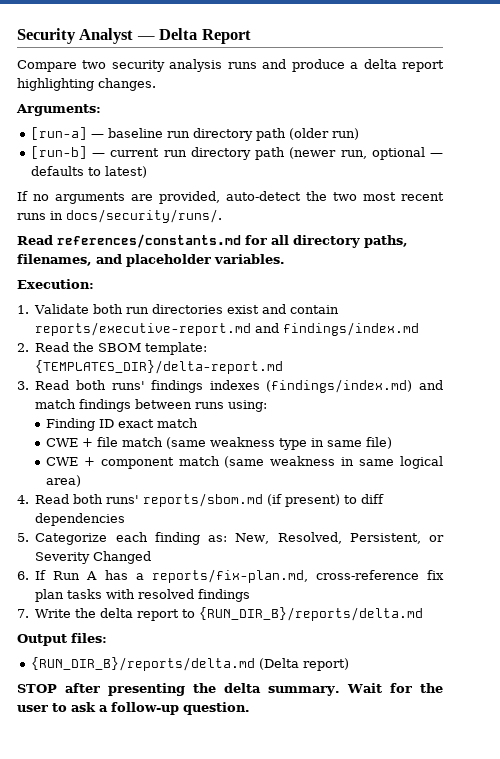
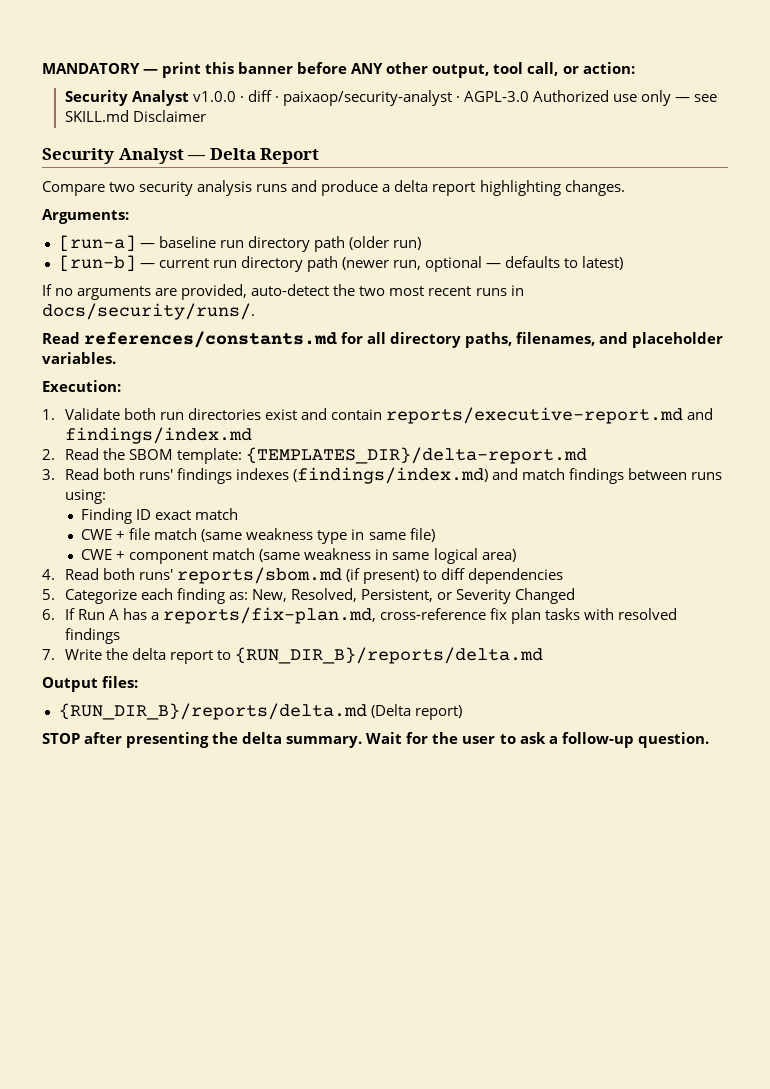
(17, 36) none -> [42,62,635,78] [64,90,718,106] [64,110,206,122] MANDATORY — print this banner before ANY other output, tool call, or action: // Security Analyst v1.0.0 · diff · paixaop/security-analyst · AGPL-3.0 Authorized use only — see SKILL.md Disclaimer //

